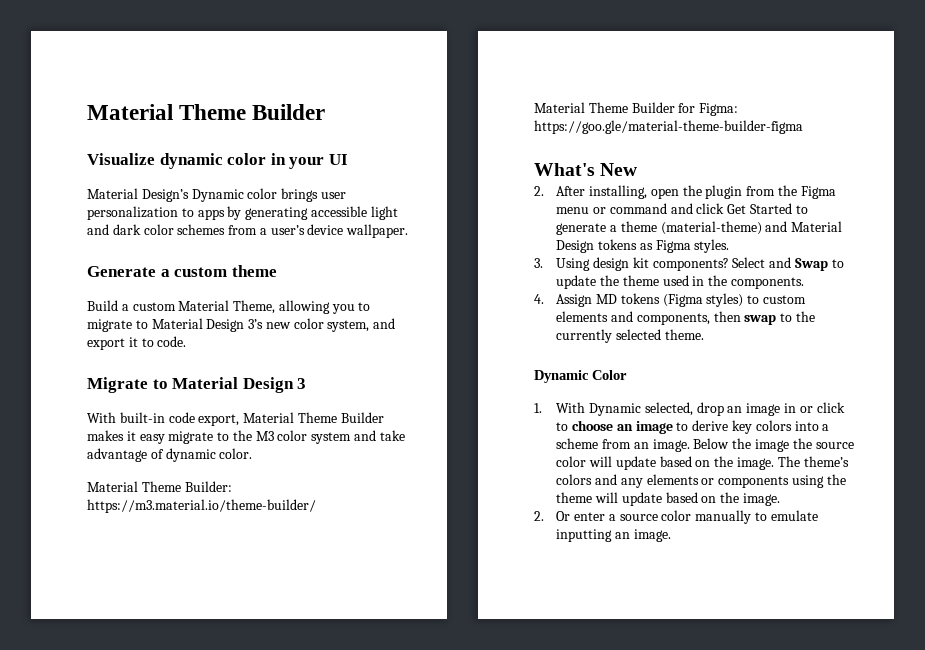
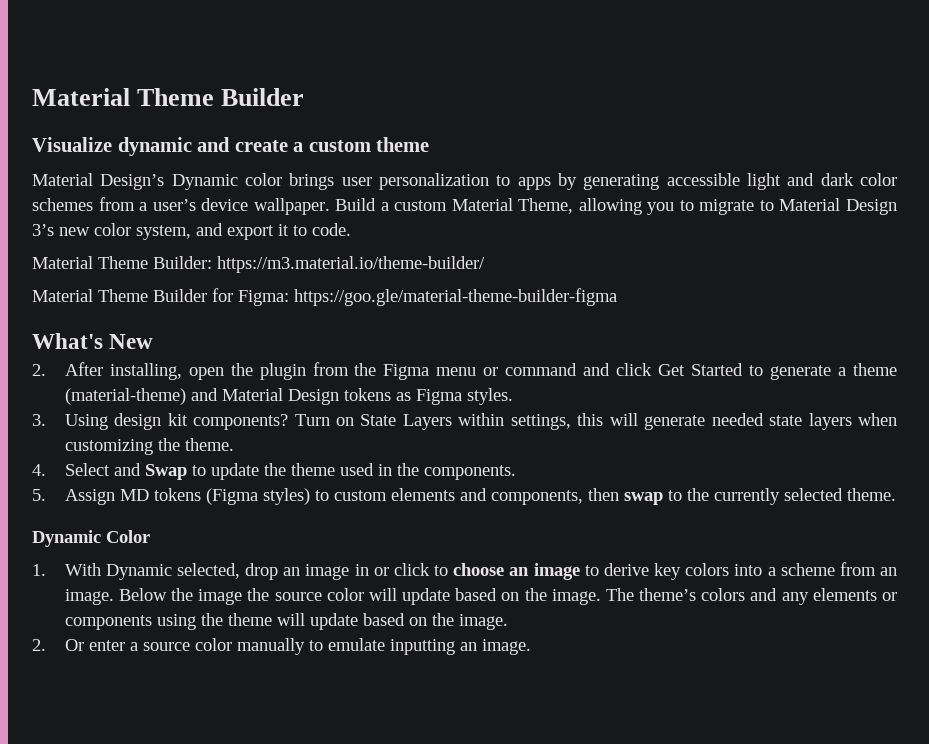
[227,153,348,169] color in your UI -> [197,137,430,152] and create a custom theme
[87,265,277,277] // Generate a custom theme // -> (330, 206) none
[87,377,307,393] [87,412,384,426] [87,430,405,444] [87,448,253,462] // Migrate to Material Design 3 // With built-in code export, Material Theme Builder makes it easy migrate to the M3 color system and take advantage of dynamic color. -> (351, 229) none
(729, 264) none -> [294,413,897,430] [64,438,234,455] [32,464,46,476] Turn on State Layers within settings, this will generate needed state layers when customizing the theme. // 4.
[534,294,544,304] 4. -> [32,489,46,501] 5.

